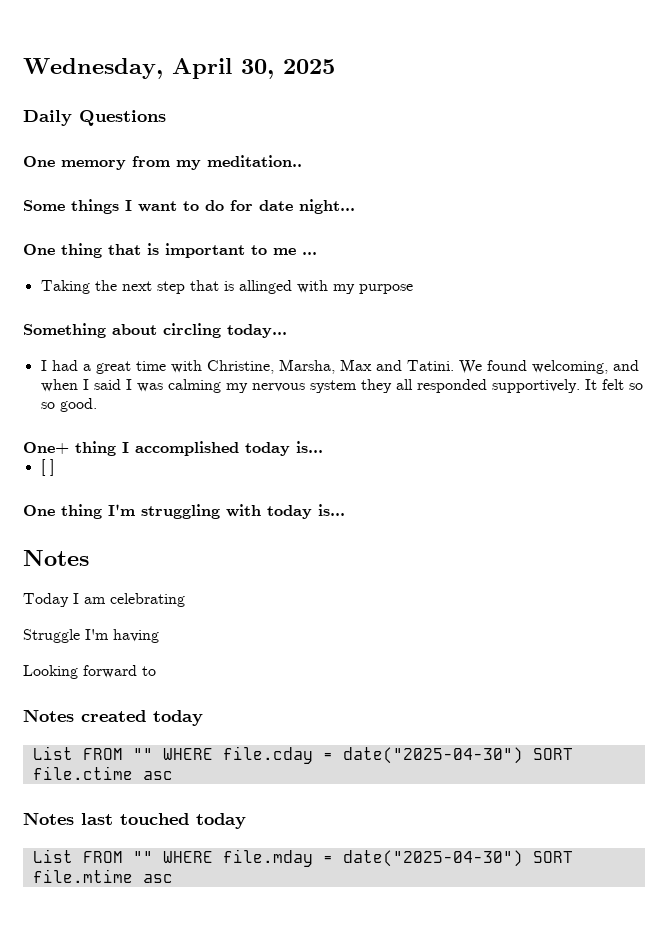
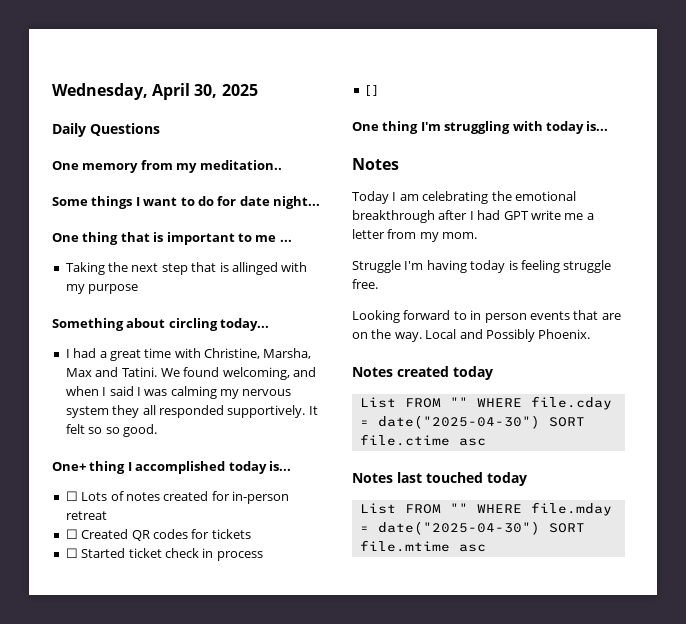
(323, 447) none -> [65,491,289,504] [65,511,107,520] [65,529,251,541] [65,548,263,561] // ☐ Lots of notes created for in-person retreat // ☐ Created QR codes for tickets // ☐ Started ticket check in process
[23,629,159,643] [23,665,156,679] // Struggle I'm having // Looking forward to -> [491,191,576,201] [352,210,594,223] [352,229,478,242] [352,260,612,273] [352,279,378,289] [352,310,621,323] [352,329,591,342] the emotional breakthrough after I had GPT write me a letter from my mom. // Struggle I'm having today is feeling struggle free. // Looking forward to in person events that are on the way. Local and Possibly Phoenix.

